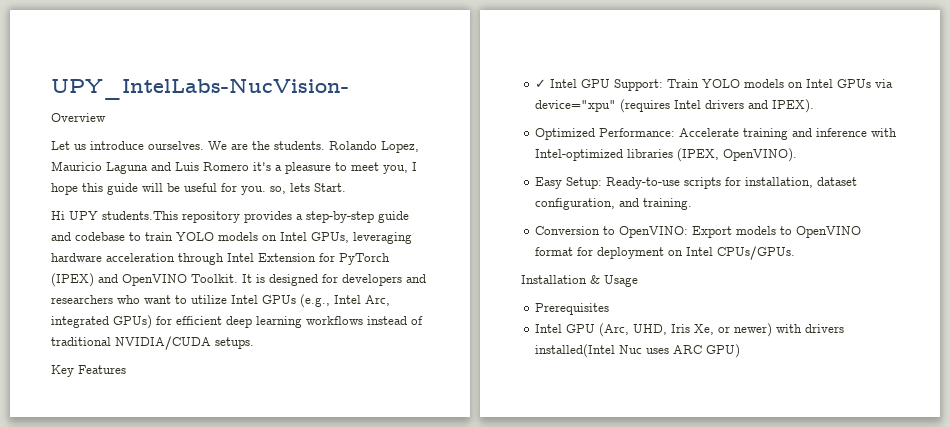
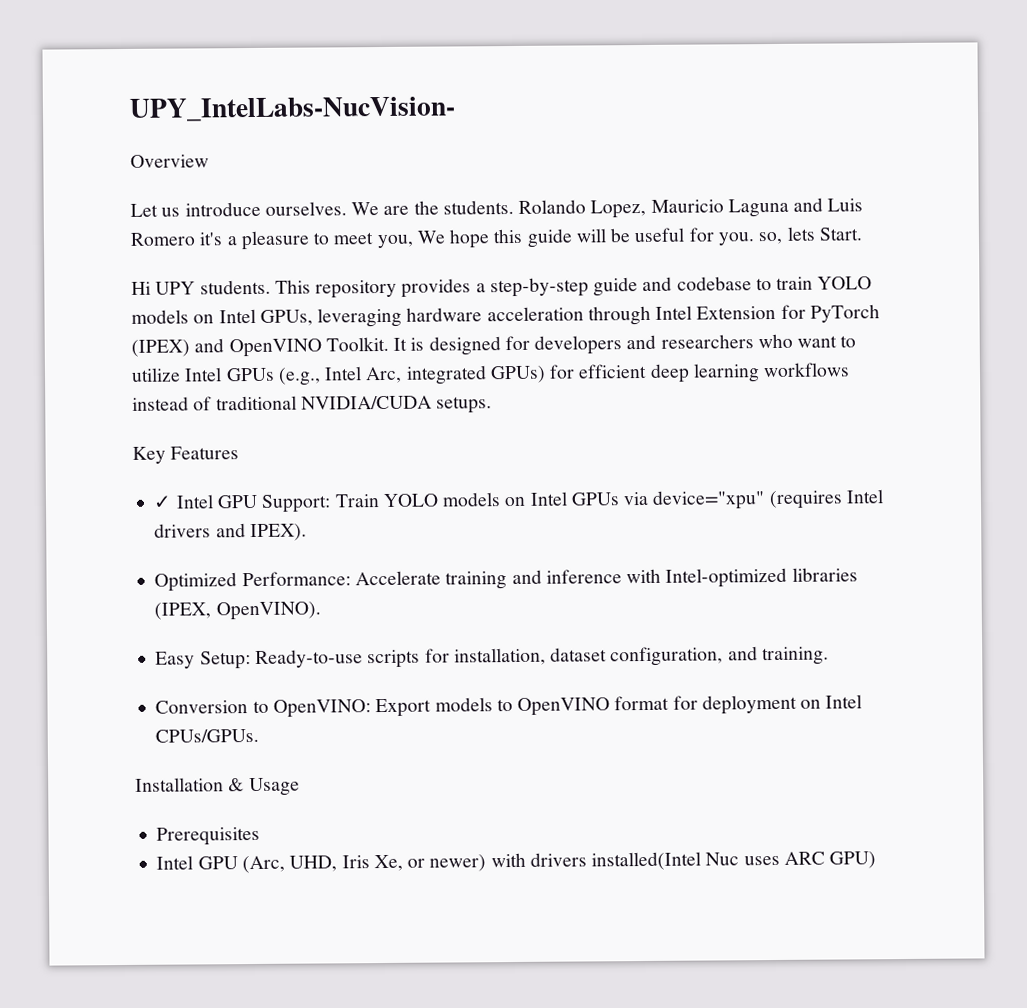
[412,162,417,171] I -> [416,230,445,244] We
[102,211,178,220] students.This -> [199,279,311,295] students. This

